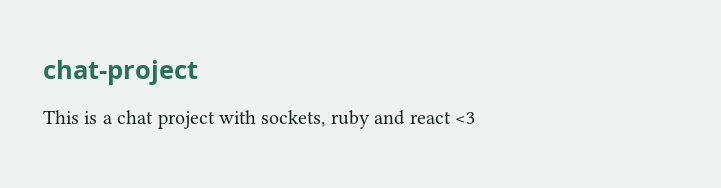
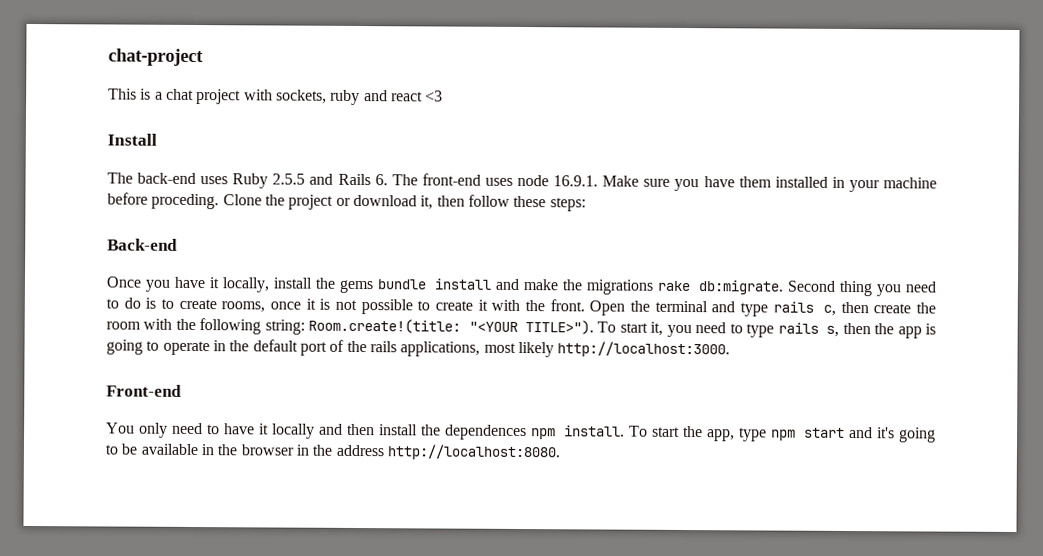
(475, 118) none -> [107,133,157,146] [107,172,937,193] [107,192,586,212] [107,238,178,251] [106,276,936,297] [106,297,936,317] [106,318,936,339] [106,339,731,358] [106,384,182,397] [106,422,937,443] [105,443,560,461] // Install // The back-end uses Ruby 2.5.5 and Rails 6. The front-end uses node 16.9.1. Make sure you have them installed in your machine before proceding. Clone the project or download it, then follow these steps: // Back-end // Once you have it locally, install the gems bundle install and make the migrations rake db:migrate. Second thing you need to do is to create rooms, once it is not possible to create it with the front. Open the terminal and type rails c, then create the room with the following string: Room.create!(title: "<YOUR TITLE>"). To start it, you need to type rails s, then the app is going to operate in the default port of the rails applications, most likely http://localhost:3000. // Front-end // You only need to have it locally and then install the dependences npm install. To start the app, type npm start and it's going to be available in the browser in the address http://localhost:8080.

